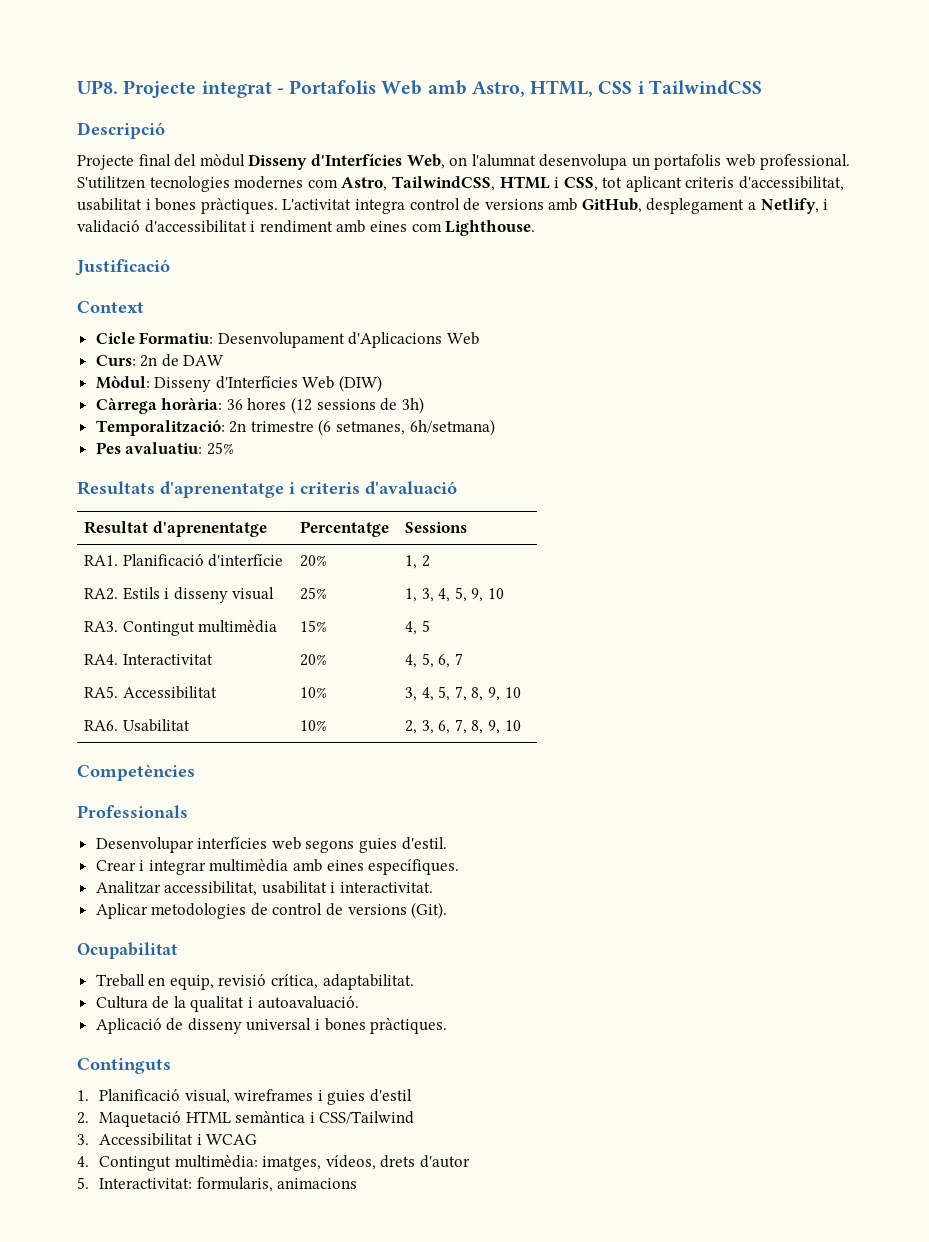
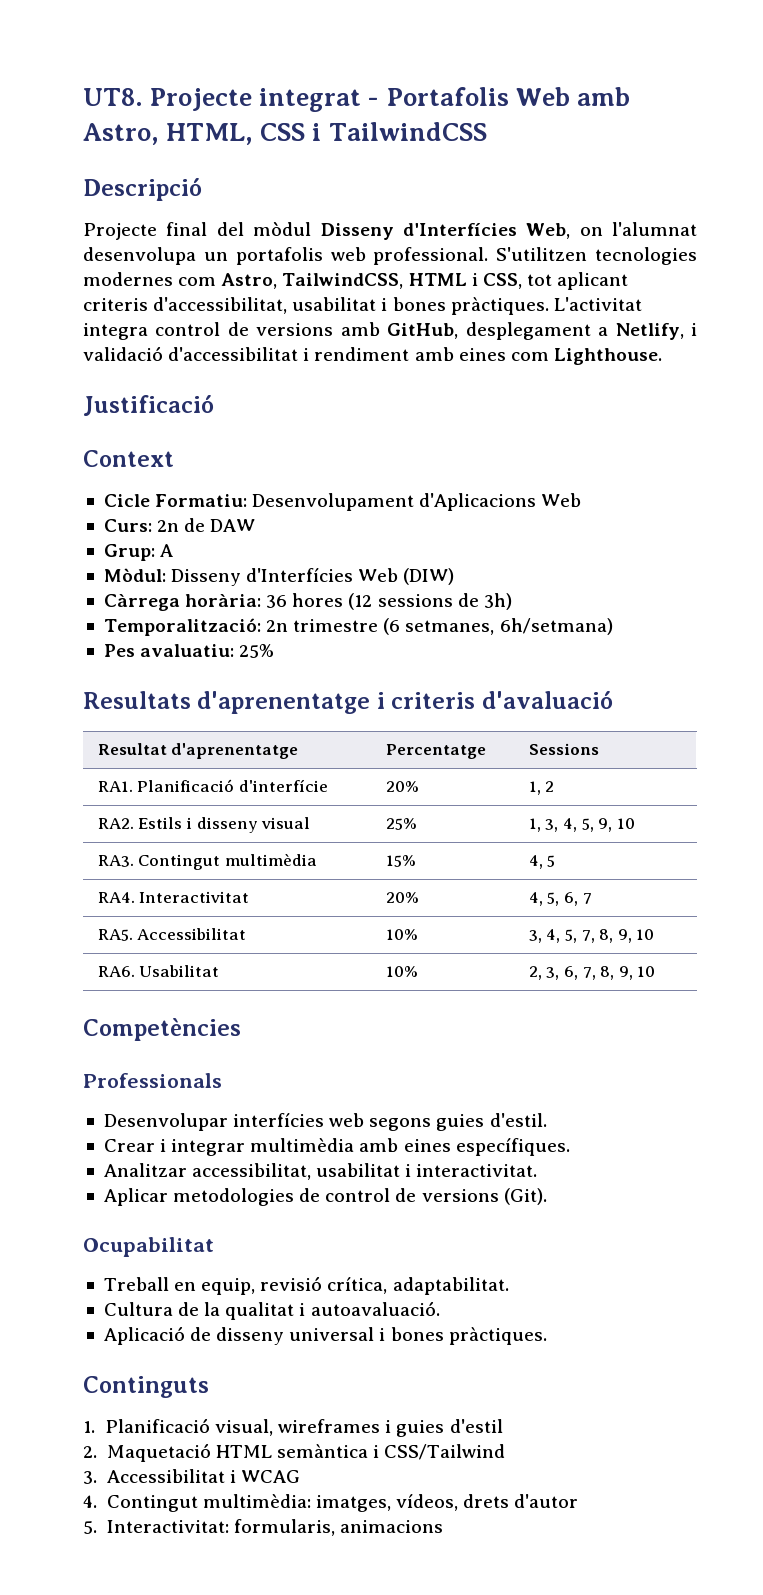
[77,80,118,94] UP8. -> [83,88,143,106] UT8.
(225, 360) none -> [103,544,174,561] // Grup: A

